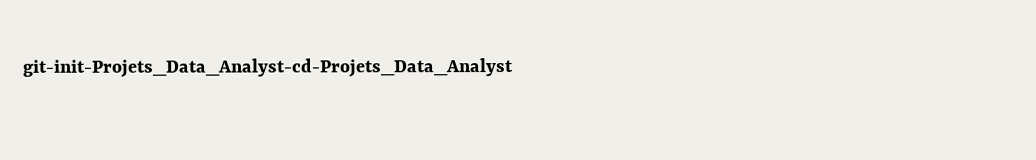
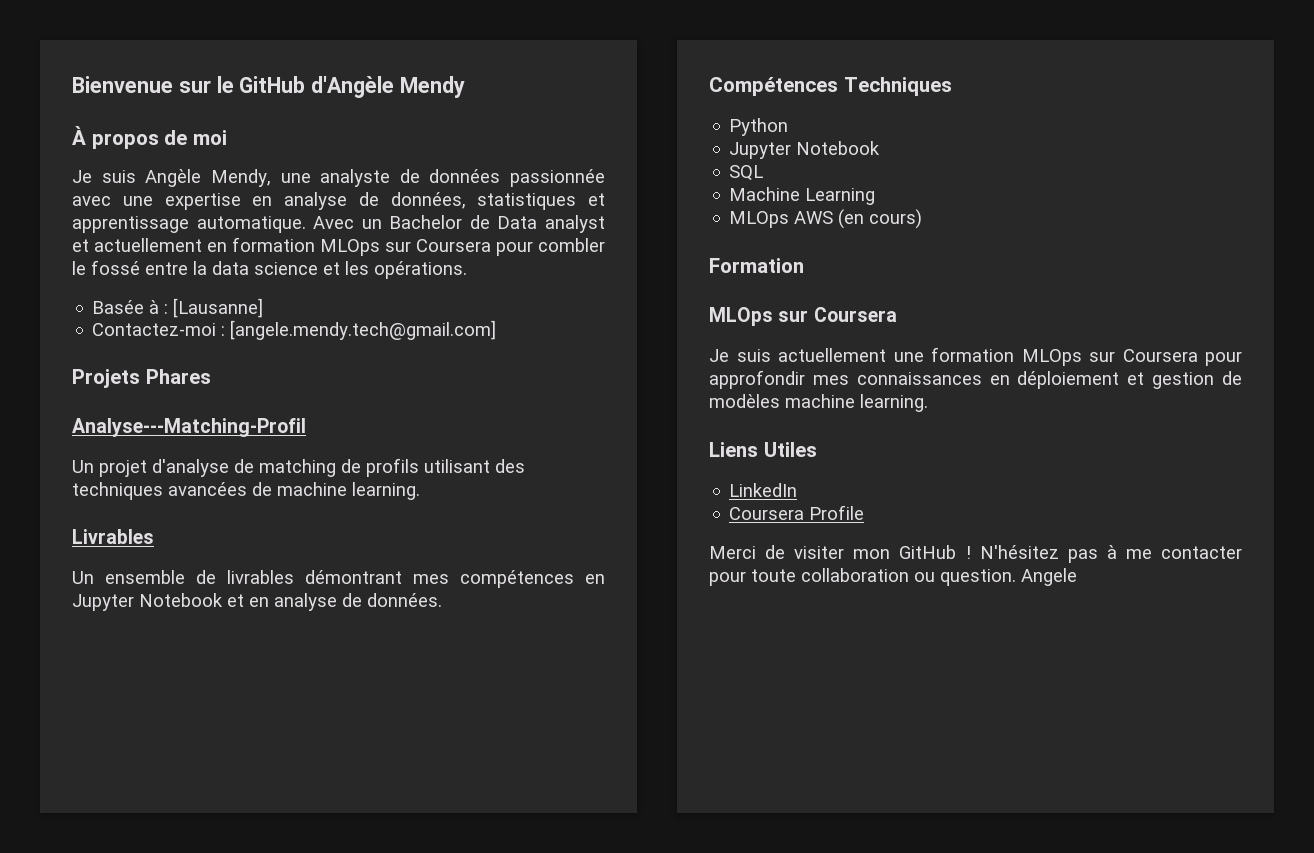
[22,58,513,78] git-init-Projets_Data_Analyst-cd-Projets_Data_Analyst -> [72,76,466,98] [72,126,227,149] [72,169,605,187] [72,192,605,210] [72,215,605,233] [72,237,605,256] [72,260,467,279] [92,298,264,318] [92,320,497,340] [72,369,211,388] [72,418,306,437] [72,458,525,477] [72,482,420,500] [72,529,154,544] [72,570,605,588] [72,593,442,611] [709,77,952,96] [729,118,789,136] [729,141,881,159] [729,165,764,181] [729,187,876,205] [729,209,923,229] [709,258,804,273] [709,307,897,326] [709,347,1242,366] [709,370,1242,389] [709,394,928,412] [709,442,817,457] [729,483,798,497] [729,505,865,520] [709,545,1242,563] [709,568,1077,586] Bienvenue sur le GitHub d'Angèle Mendy // À propos de moi // Je suis Angèle Mendy, une analyste de données passionnée avec une expertise en analyse de données, statistiques et apprentissage automatique. Avec un Bachelor de Data analyst et actuellement en formation MLOps sur Coursera pour combler le fossé entre la data science et les opérations. // Basée à : [Lausanne] // Contactez-moi : [angele.mendy.tech@gmail.com] // Projets Phares // Analyse---Matching-Profil // Un projet d'analyse de matching de profils utilisant des techniques avancées de machine learning. // Livrables // Un ensemble de livrables démontrant mes compétences en Jupyter Notebook et en analyse de données. // Compétences Techniques // Python // Jupyter Notebook // SQL // Machine Learning // MLOps AWS (en cours) // Formation // MLOps sur Coursera // Je suis actuellement une formation MLOps sur Coursera pour approfondir mes connaissances en déploiement et gestion de modèles machine learning. // Liens Utiles // LinkedIn // Coursera Profile // Merci de visiter mon GitHub ! N'hésitez pas à me contacter pour toute collaboration ou question. Angele

